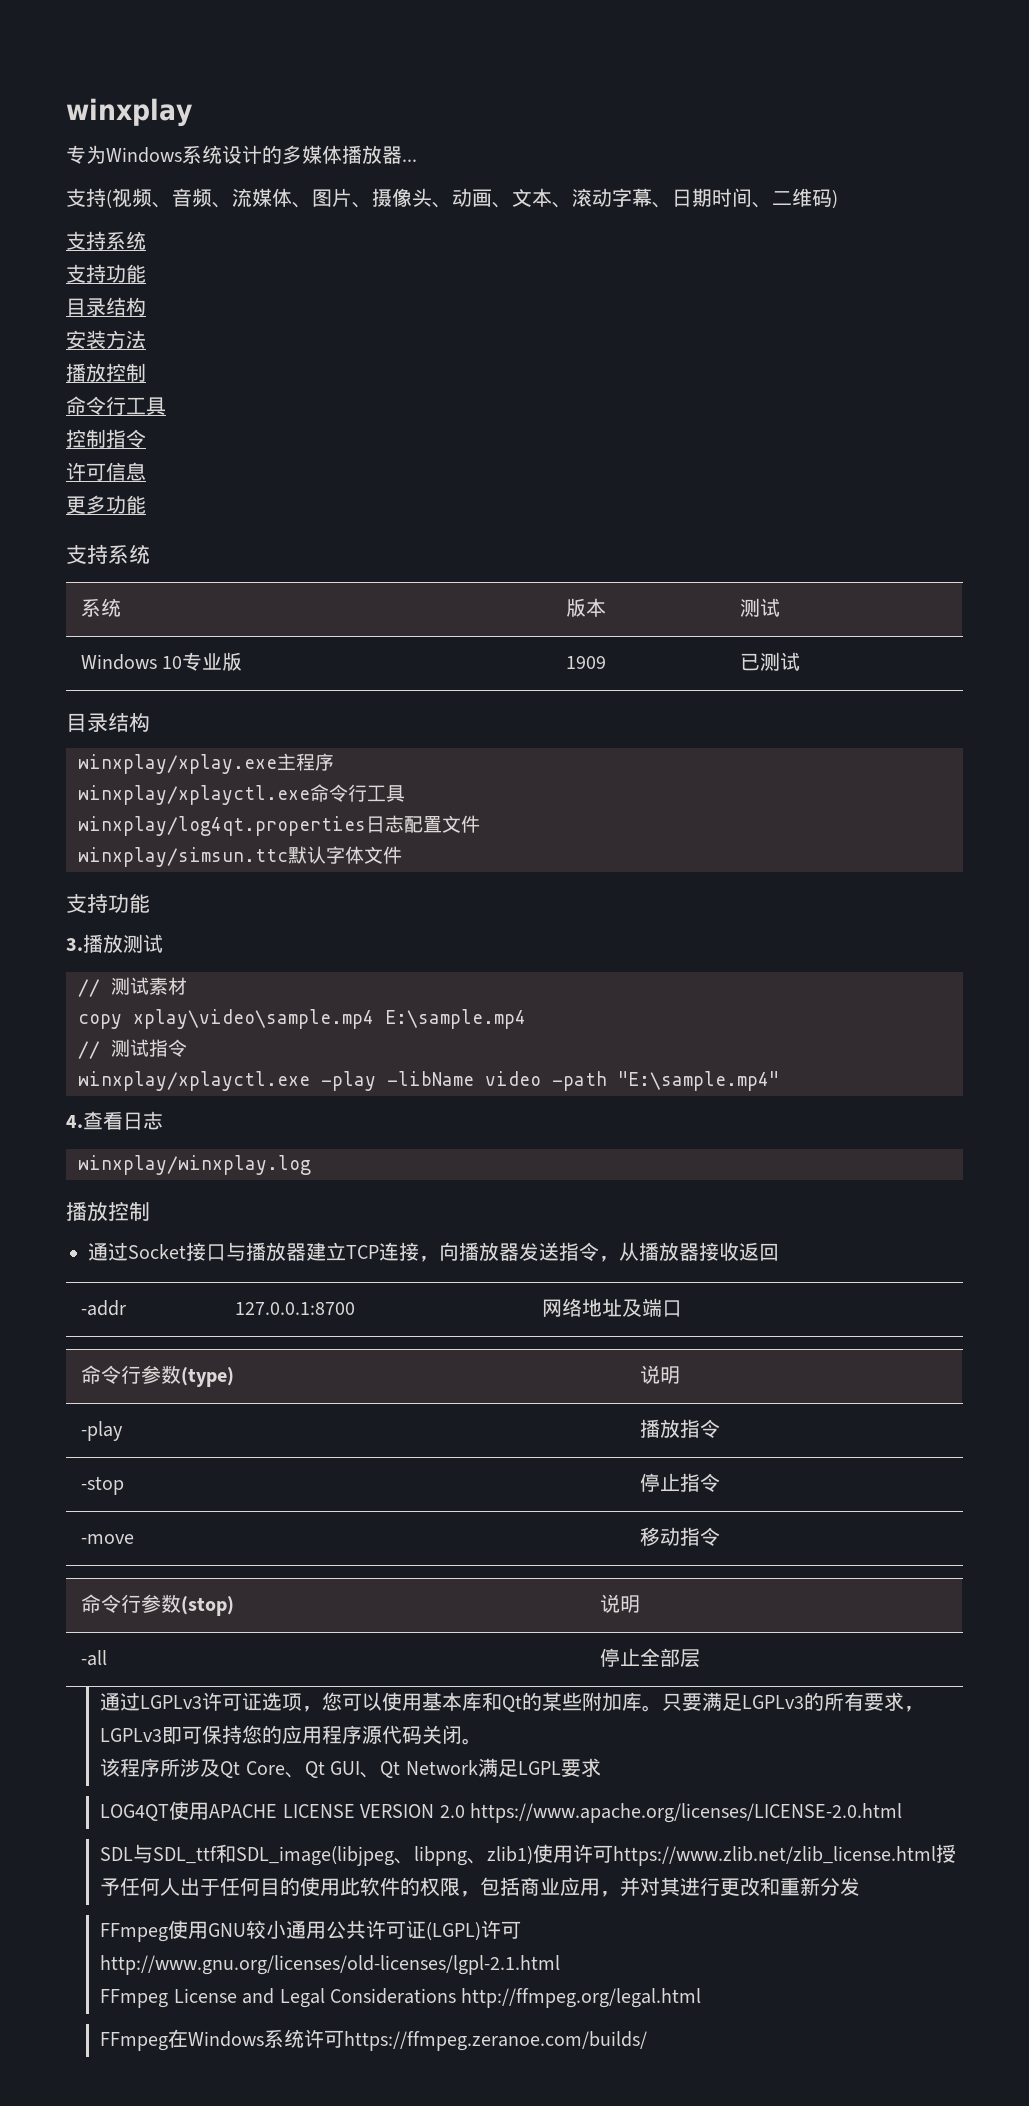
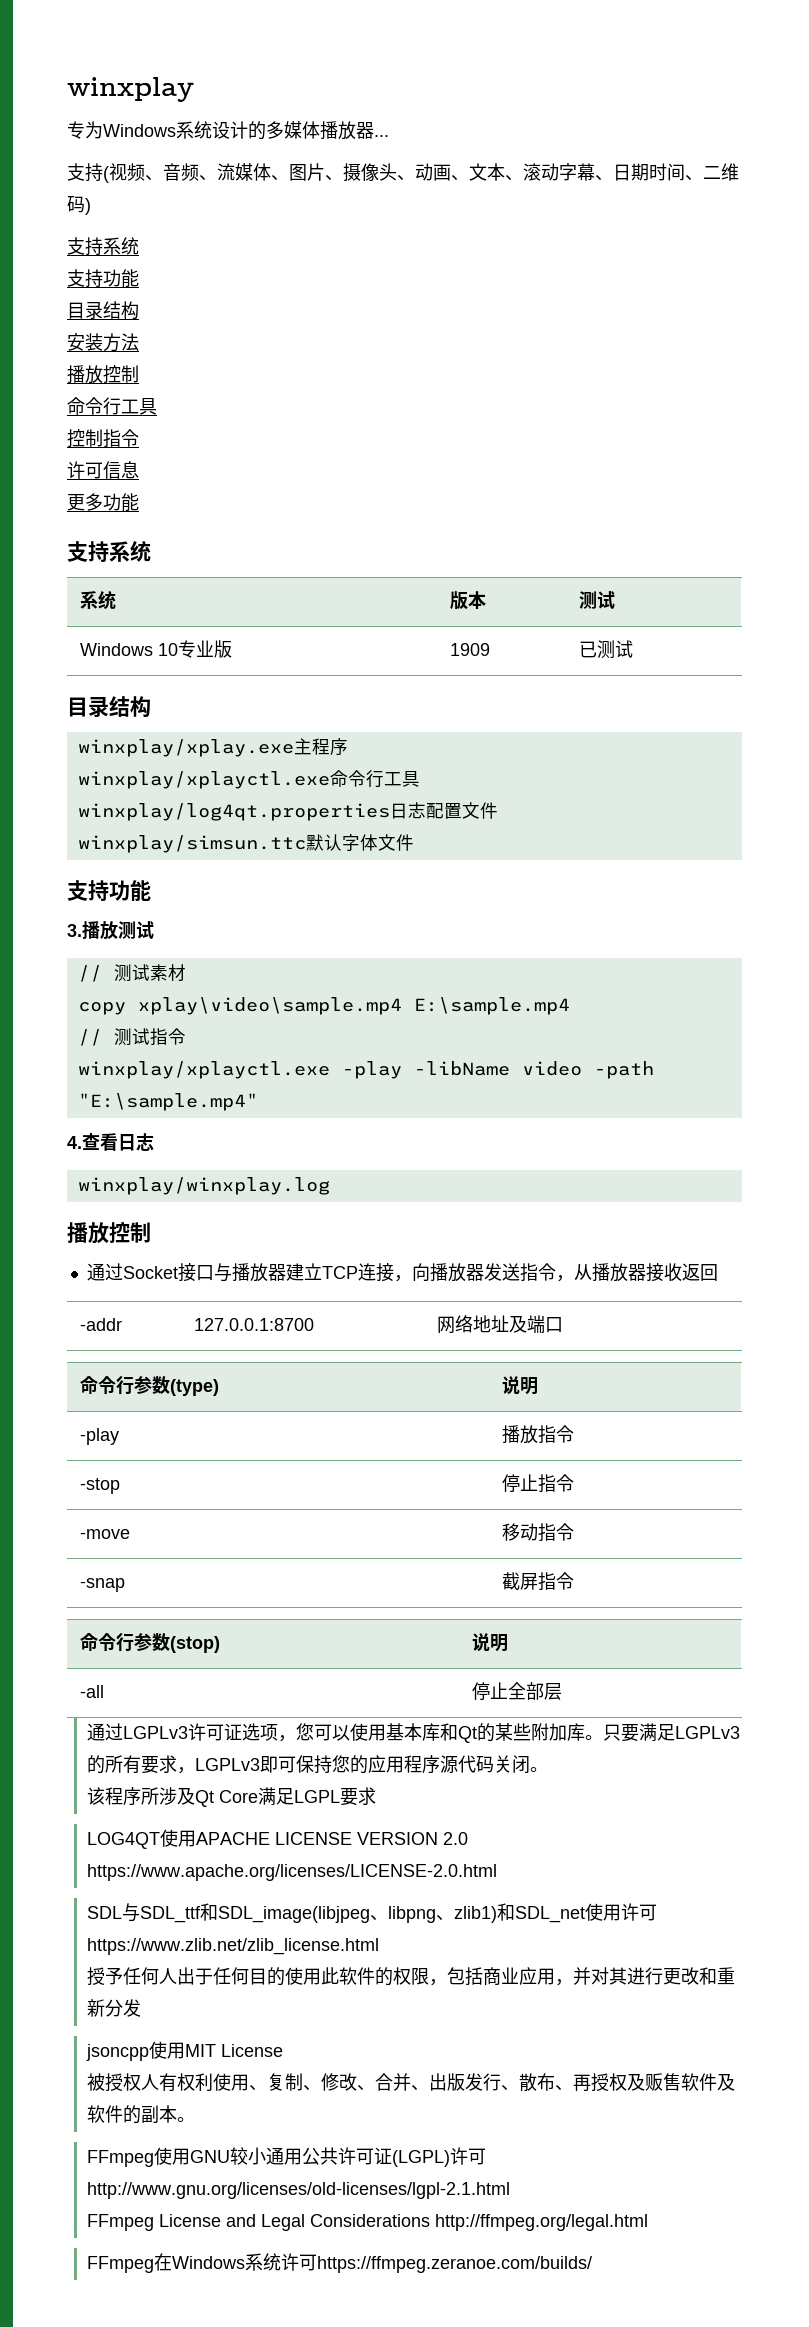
(720, 1536) none -> [80,1578,126,1592] [502,1572,575,1591] // -snap | 截屏指令
[284,1760,478,1778] 、Qt GUI、Qt Network -> (258, 1796) none
(534, 1855) none -> [496,1903,585,1923] 和SDL_net
(937, 1856) none -> (379, 1946) //
(861, 1886) none -> [85,2041,283,2061] [86,2073,735,2092] [86,2105,195,2124] // jsoncpp使用MIT License // 被授权人有权利使用、复制、修改、合并、出版发行、散布、再授权及贩售软件及软件的副本。

